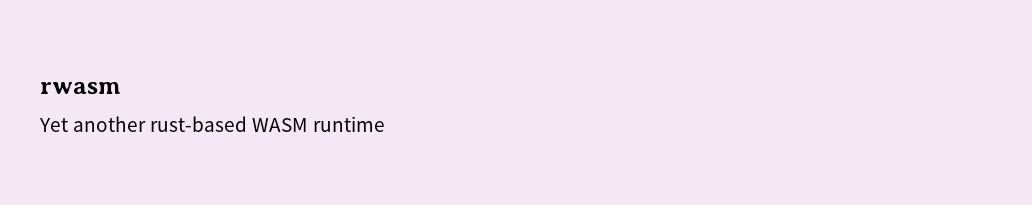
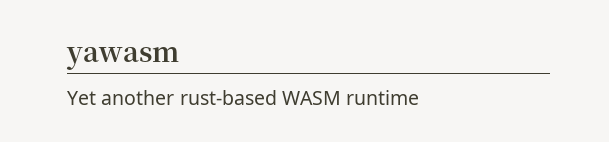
[40,82,121,94] rwasm -> [66,47,179,70] yawasm

